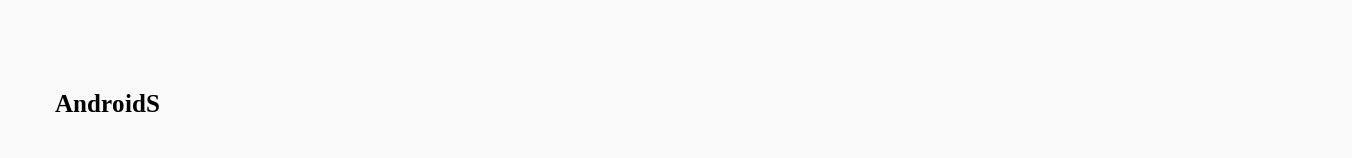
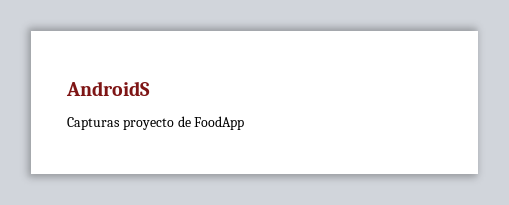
(160, 103) none -> [67,116,245,130] // Capturas proyecto de FoodApp

